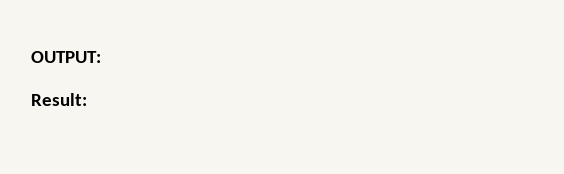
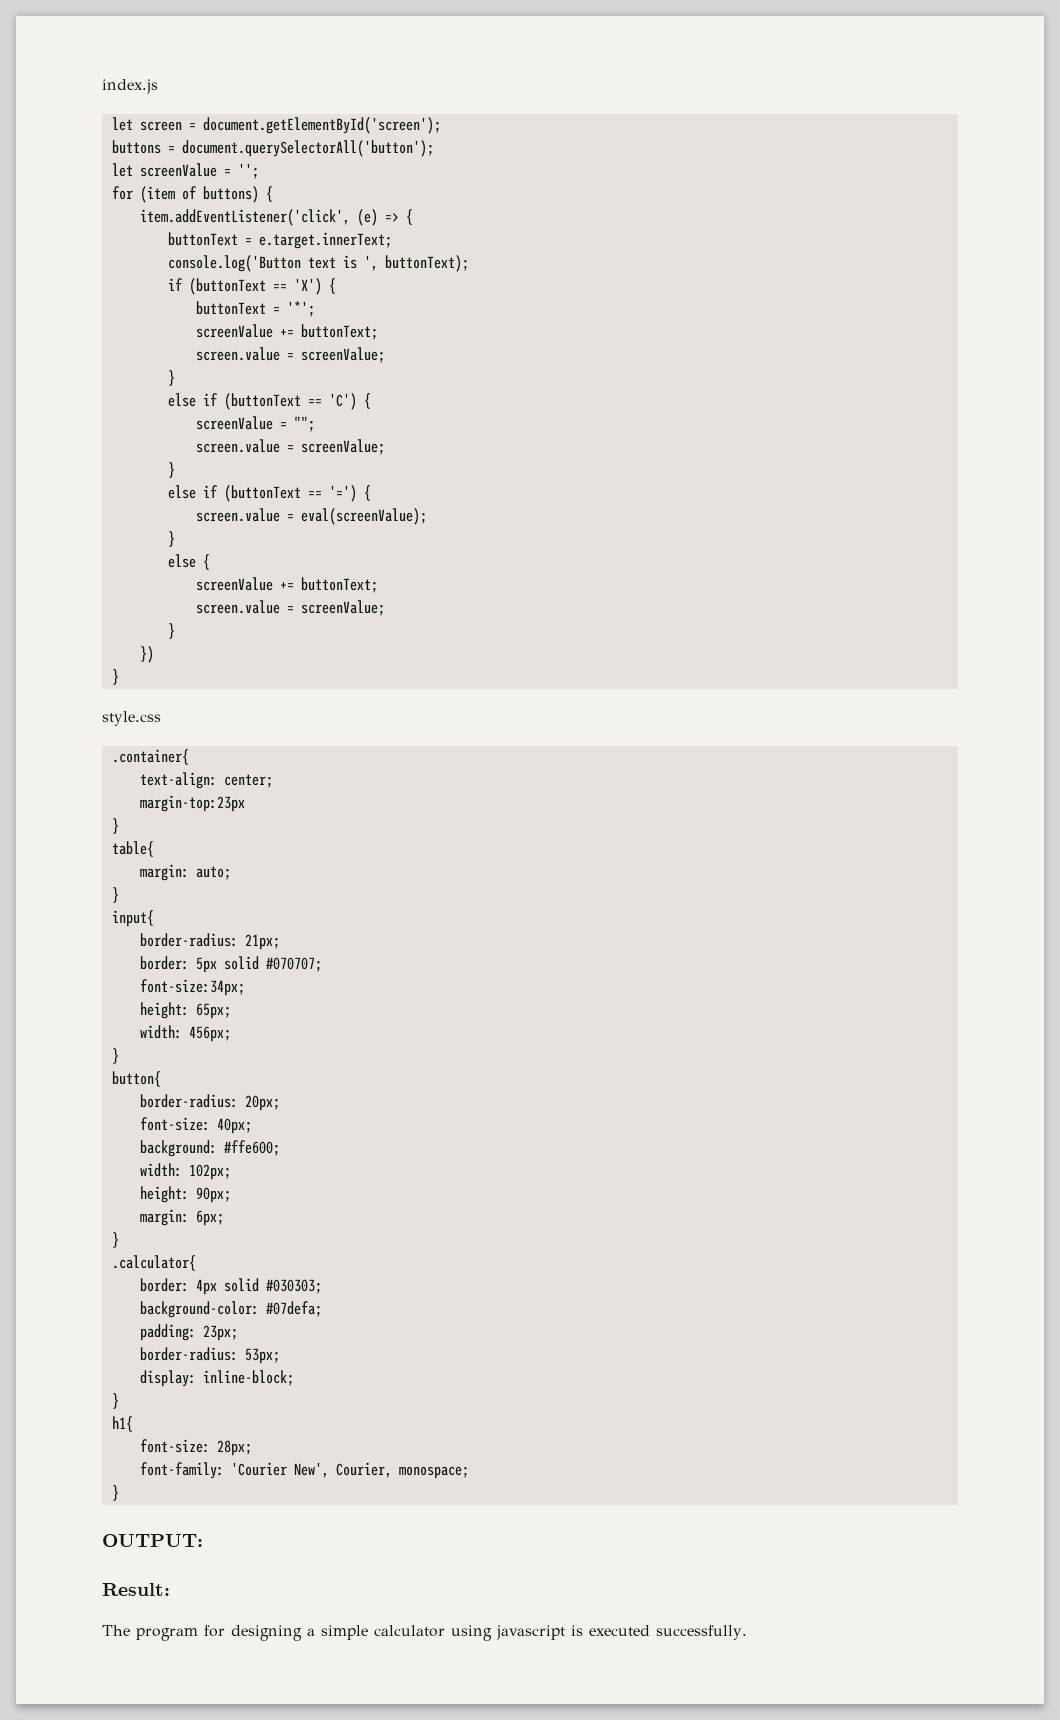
[31,51,101,63] [31,93,87,106] OUTPUT: // Result: -> [102,79,158,94] [111,117,441,134] [111,140,434,157] [111,163,259,179] [111,186,273,203] [139,209,413,226] [167,232,392,249] [167,255,469,272] [167,278,336,295] [195,301,315,317] [195,324,378,340] [195,347,385,363] [167,370,175,386] [167,393,371,410] [195,416,315,432] [195,439,385,455] [167,462,175,478] [167,485,371,502] [195,508,427,525] [167,531,175,547] [167,554,210,570] [195,577,378,593] [195,600,385,616] [167,623,175,639] [139,646,154,663] [111,669,119,685] [102,711,161,726] [111,749,189,765] [139,772,273,789] [139,795,245,812] [111,818,119,834] [111,841,154,857] [139,864,231,881] [111,887,119,903] [111,910,154,927] [139,933,280,950] [139,956,322,973] [139,979,245,996] [139,1002,231,1019] [139,1025,231,1042] [111,1048,119,1064] [111,1071,161,1087] [139,1094,280,1111] [139,1117,252,1134] [139,1140,280,1157] [139,1163,231,1180] [139,1186,231,1203] [139,1209,224,1226] [111,1232,119,1248] [111,1255,196,1271] [139,1278,322,1295] [139,1301,322,1318] [139,1324,238,1341] [139,1347,280,1364] [139,1370,294,1387] [111,1393,119,1409] [111,1416,133,1432] [139,1439,252,1456] [139,1462,469,1479] [111,1485,119,1501] [102,1534,203,1547] [102,1583,170,1596] [102,1625,747,1641] index.js // let screen = document.getElementById('screen'); // buttons = document.querySelectorAll('button'); // let screenValue = ''; // for (item of buttons) { // item.addEventListener('click', (e) => { // buttonText = e.target.innerText; // console.log('Button text is ', buttonText); // if (buttonText == 'X') { // buttonText = '*'; // screenValue += buttonText; // screen.value = screenValue; // } // else if (buttonText == 'C') { // screenValue = ""; // screen.value = screenValue; // } // else if (buttonText == '=') { // screen.value = eval(screenValue); // } // else { // screenValue += buttonText; // screen.value = screenValue; // } // }) // } // style.css // .container{ // text-align: center; // margin-top:23px // } // table{ // margin: auto; // } // input{ // border-radius: 21px; // border: 5px solid #070707; // font-size:34px; // height: 65px; // width: 456px; // } // button{ // border-radius: 20px; // font-size: 40px; // background: #ffe600; // width: 102px; // height: 90px; // margin: 6px; // } // .calculator{ // border: 4px solid #030303; // background-color: #07defa; // padding: 23px; // border-radius: 53px; // display: inline-block; // } // h1{ // font-size: 28px; // font-family: 'Courier New', Courier, monospace; // } // OUTPUT: // Result: // The program for designing a simple calculator using javascript is executed successfully.

